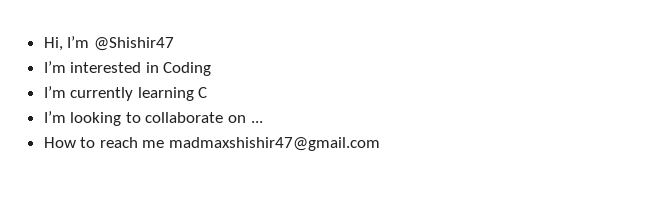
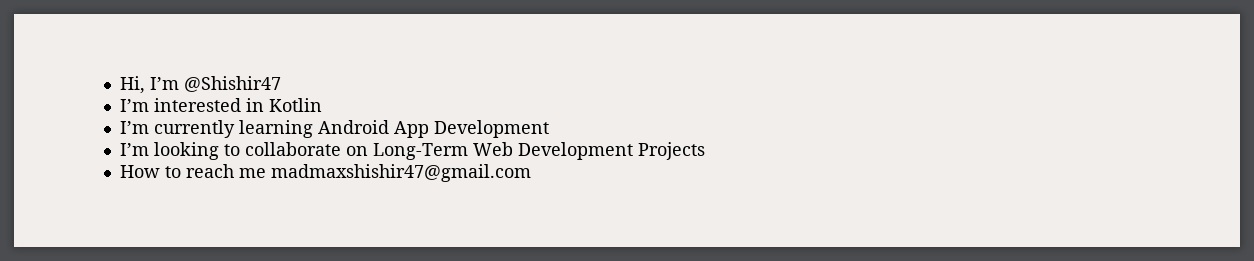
[163,62,212,76] Coding -> [268,98,322,112] Kotlin
[198,87,208,98] C -> [317,120,549,138] Android App Development
[250,121,263,123] ... -> [372,142,705,160] Long-Term Web Development Projects

